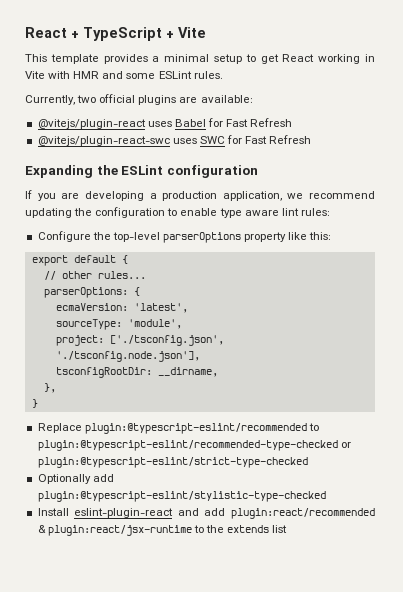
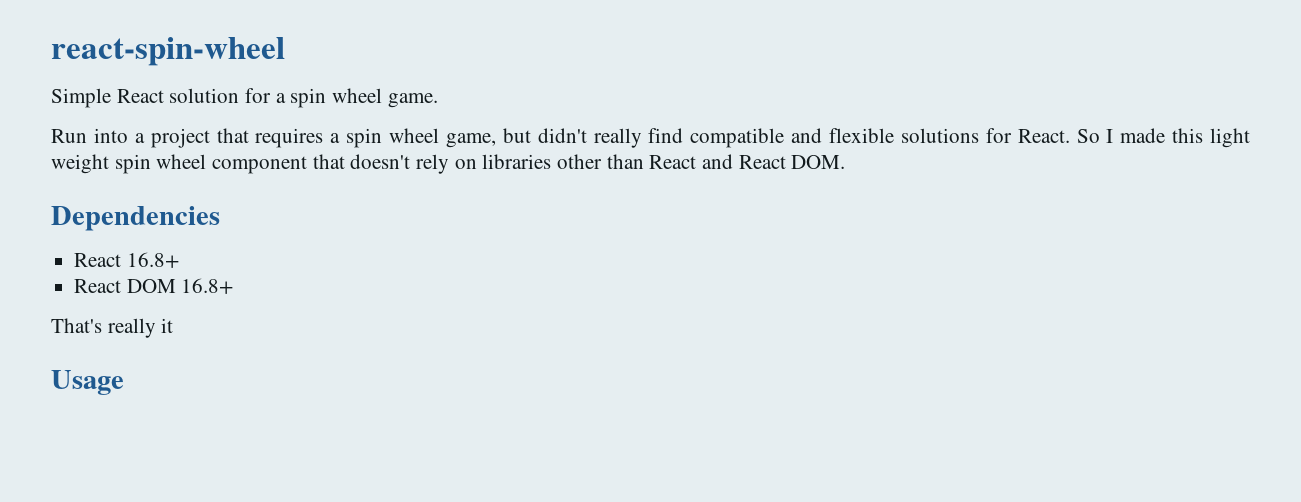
[25,27,206,41] [25,54,376,64] [25,71,223,79] [25,94,253,105] [37,118,293,129] [37,135,312,146] [25,165,258,178] [25,190,375,201] [25,207,330,218] [37,231,332,243] [31,255,128,266] [43,271,146,280] [43,287,140,298] [55,303,188,313] [55,319,182,330] [55,335,224,346] [55,351,200,362] [55,367,218,378] [43,383,56,393] [31,399,38,408] [37,423,319,434] [37,440,351,451] [37,457,308,468] [37,474,114,484] [37,491,326,502] [37,508,375,519] [37,525,288,536] React + TypeScript + Vite // This template provides a minimal setup to get React working in Vite with HMR and some ESLint rules. // Currently, two official plugins are available: // @vitejs/plugin-react uses Babel for Fast Refresh // @vitejs/plugin-react-swc uses SWC for Fast Refresh // Expanding the ESLint configuration // If you are developing a production application, we recommend updating the configuration to enable type aware lint rules: // Configure the top-level parserOptions property like this: // export default { // // other rules... // parserOptions: { // ecmaVersion: 'latest', // sourceType: 'module', // project: ['./tsconfig.json', './tsconfig.node.json'], // tsconfigRootDir: __dirname, // }, // } // Replace plugin:@typescript-eslint/recommended to plugin:@typescript-eslint/recommended-type-checked or plugin:@typescript-eslint/strict-type-checked // Optionally add plugin:@typescript-eslint/stylistic-type-checked // Install eslint-plugin-react and add plugin:react/recommended & plugin:react/jsx-runtime to the extends list -> [51,37,285,66] [51,88,438,108] [51,128,1250,148] [51,154,846,174] [51,206,220,231] [74,252,179,268] [74,278,234,294] [51,318,174,338] [51,370,124,395] react-spin-wheel // Simple React solution for a spin wheel game. // Run into a project that requires a spin wheel game, but didn't really find compatible and flexible solutions for React. So I made this light weight spin wheel component that doesn't rely on libraries other than React and React DOM. // Dependencies // React 16.8+ // React DOM 16.8+ // That's really it // Usage

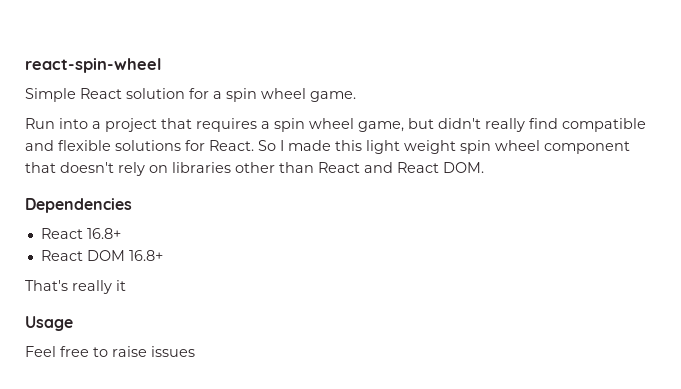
(124, 382) none -> [25,346,195,357] // Feel free to raise issues

